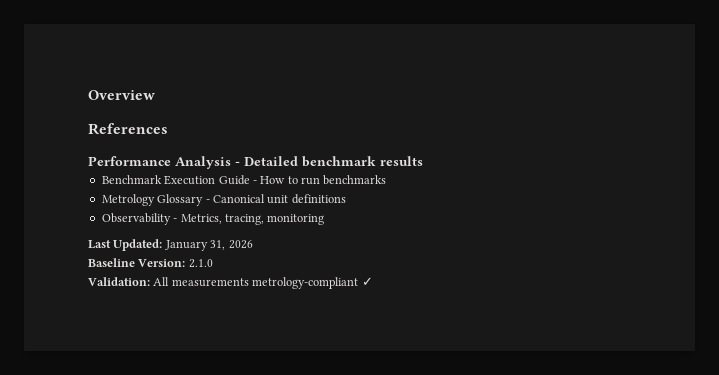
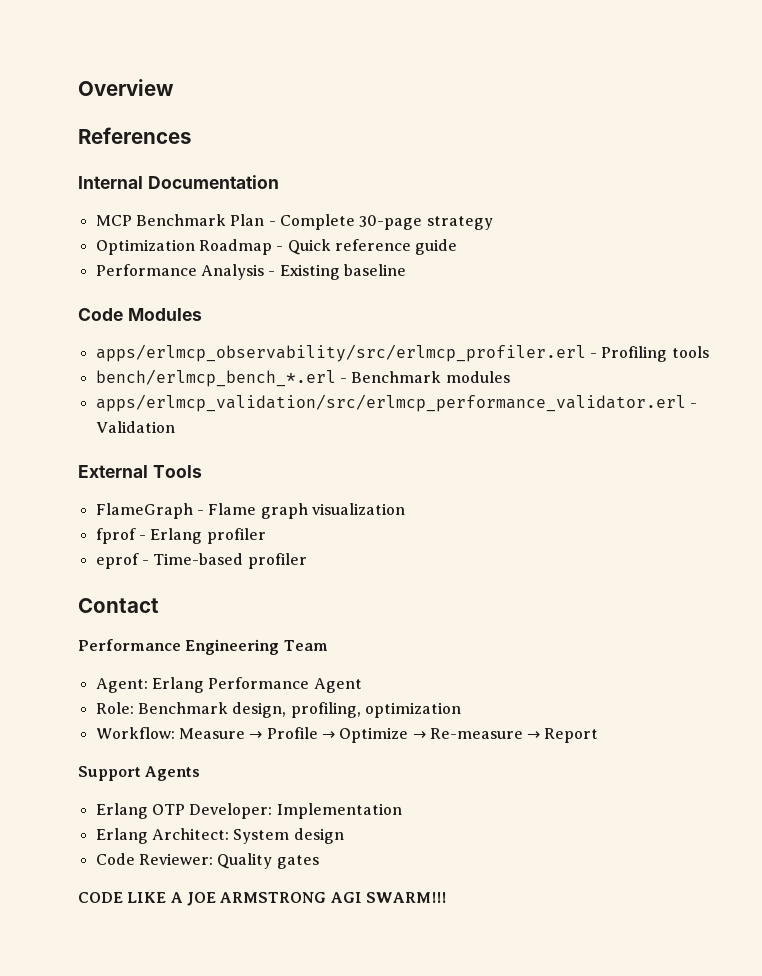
[88,156,423,169] [101,175,387,185] [101,194,346,206] [101,213,325,225] [88,239,253,251] [88,258,213,268] [88,277,373,289] Performance Analysis - Detailed benchmark results // Benchmark Execution Guide - How to run benchmarks // Metrology Glossary - Canonical unit definitions // Observability - Metrics, tracing, monitoring // Last Updated: January 31, 2026 // Baseline Version: 2.1.0 // Validation: All measurements metrology-compliant ✓ -> [78,175,279,189] [95,214,493,230] [95,239,458,255] [95,264,406,280] [78,308,202,321] [95,344,709,362] [95,369,510,387] [95,394,697,412] [95,421,175,433] [78,465,202,478] [95,503,405,519] [95,528,266,544] [95,553,307,569] [78,598,159,613] [78,639,328,655] [95,677,362,693] [95,702,461,718] [95,727,599,743] [78,766,201,781] [95,803,402,819] [95,828,344,844] [95,853,319,869] [78,892,446,906] Internal Documentation // MCP Benchmark Plan - Complete 30-page strategy // Optimization Roadmap - Quick reference guide // Performance Analysis - Existing baseline // Code Modules // apps/erlmcp_observability/src/erlmcp_profiler.erl - Profiling tools // bench/erlmcp_bench_*.erl - Benchmark modules // apps/erlmcp_validation/src/erlmcp_performance_validator.erl - Validation // External Tools // FlameGraph - Flame graph visualization // fprof - Erlang profiler // eprof - Time-based profiler // Contact // Performance Engineering Team // Agent: Erlang Performance Agent // Role: Benchmark design, profiling, optimization // Workflow: Measure → Profile → Optimize → Re-measure → Report // Support Agents // Erlang OTP Developer: Implementation // Erlang Architect: System design // Code Reviewer: Quality gates // CODE LIKE A JOE ARMSTRONG AGI SWARM!!!

